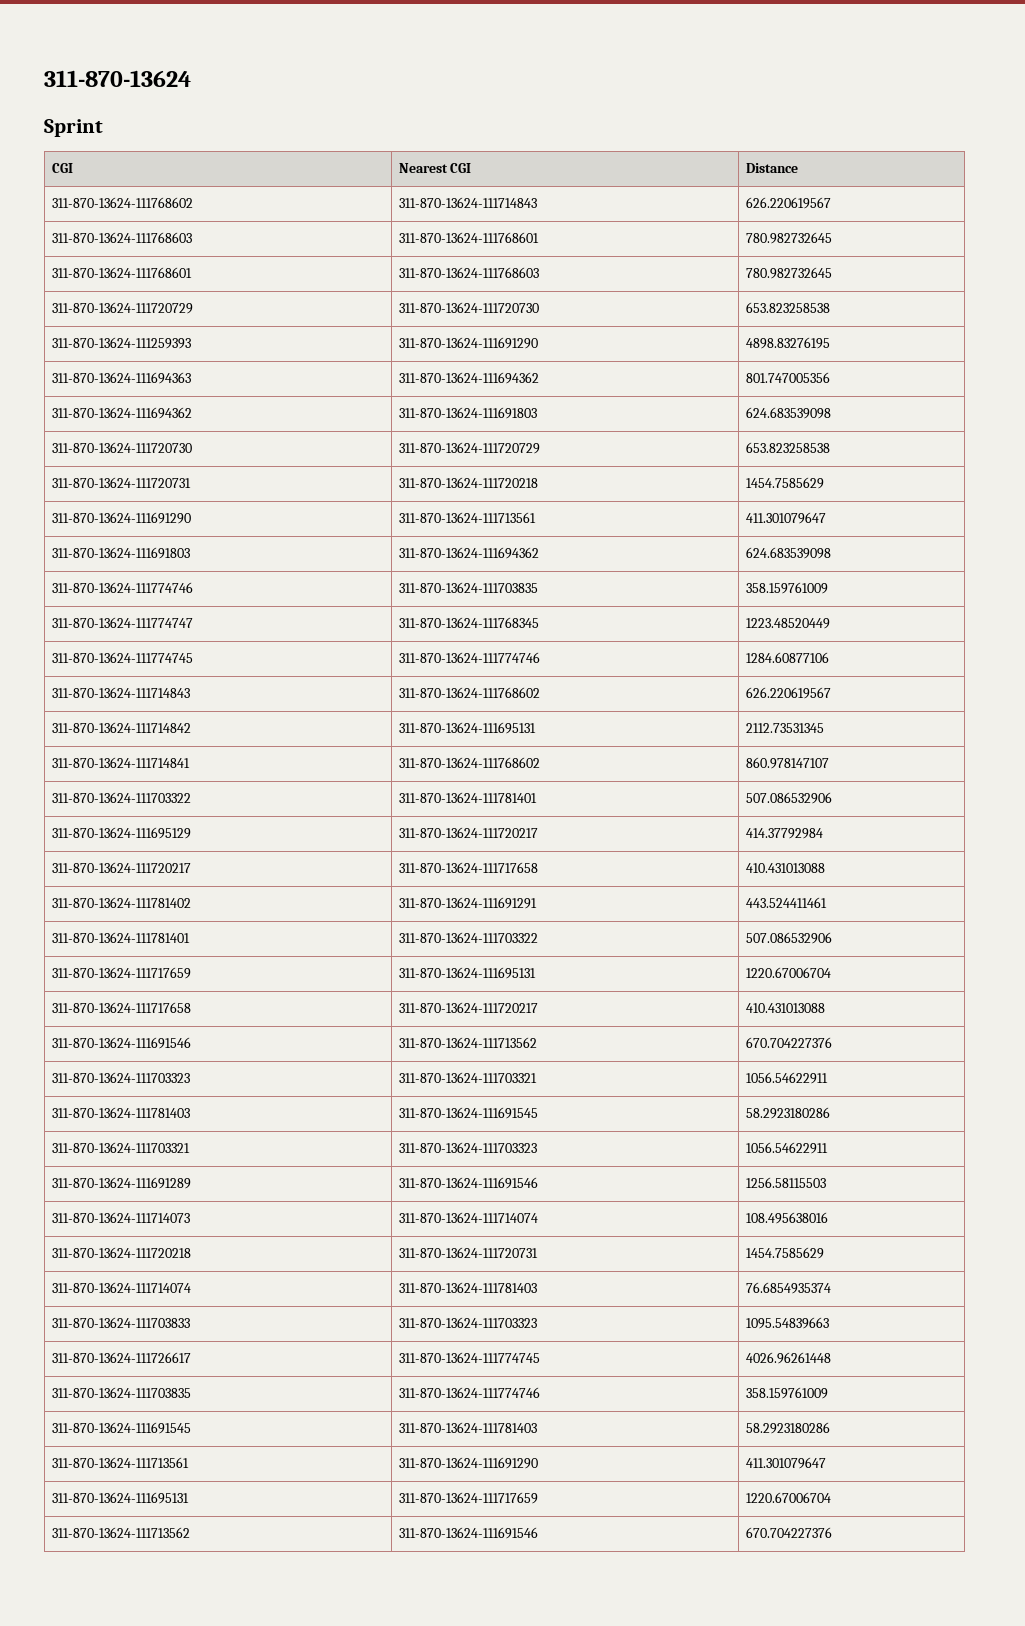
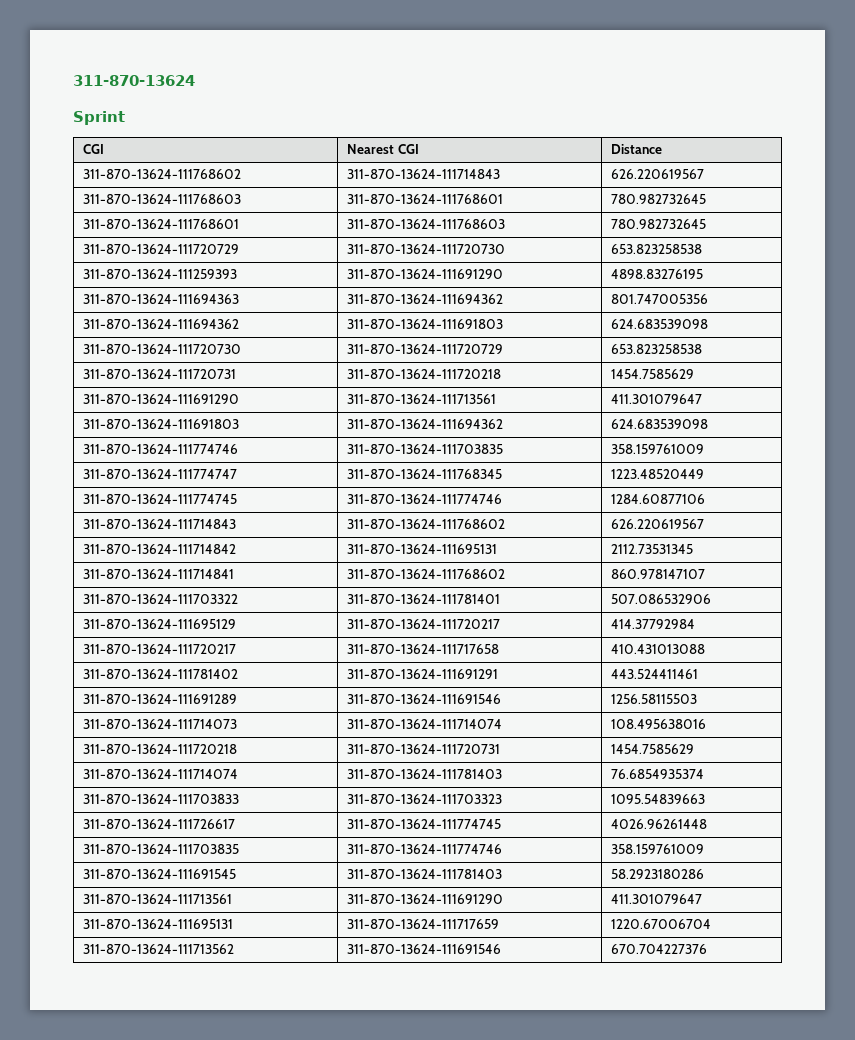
[51,932,190,943] [398,932,538,943] [745,932,832,944] [51,967,191,979] [398,967,536,979] [745,967,831,978] [51,1002,191,1013] [398,1002,538,1013] [745,1003,825,1013] [51,1037,191,1049] [398,1037,537,1048] [745,1037,832,1048] [51,1072,190,1083] [398,1072,537,1083] [745,1072,828,1084] [51,1107,190,1118] [398,1107,538,1119] [745,1107,830,1119] [51,1142,190,1153] [398,1142,537,1153] [745,1142,828,1154] // 311-870-13624-111781401 | 311-870-13624-111703322 | 507.086532906 // 311-870-13624-111717659 | 311-870-13624-111695131 | 1220.67006704 // 311-870-13624-111717658 | 311-870-13624-111720217 | 410.431013088 // 311-870-13624-111691546 | 311-870-13624-111713562 | 670.704227376 // 311-870-13624-111703323 | 311-870-13624-111703321 | 1056.54622911 // 311-870-13624-111781403 | 311-870-13624-111691545 | 58.2923180286 // 311-870-13624-111703321 | 311-870-13624-111703323 | 1056.54622911 -> (699, 674) none

